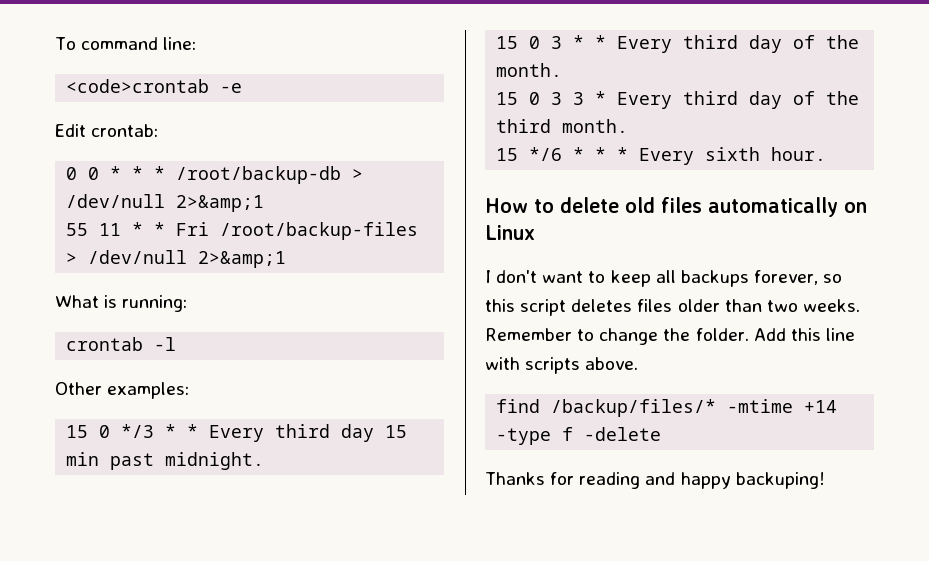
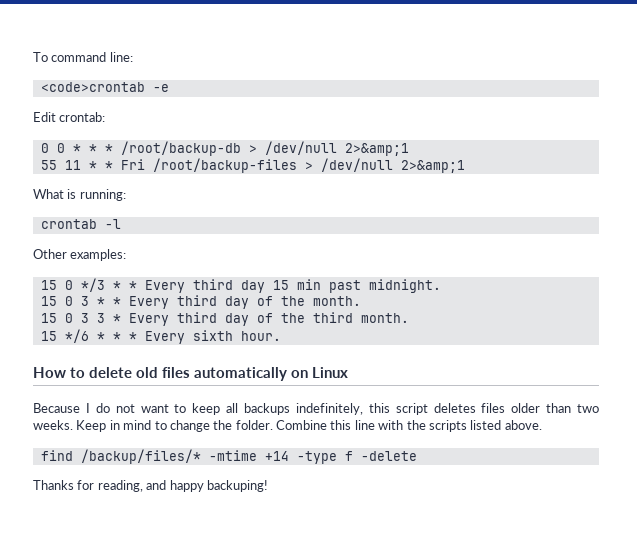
[485,270,538,283] I don't -> [33,403,135,413] Because I do not
[753,270,843,285] forever, so -> [295,403,363,415] indefinitely,
[485,328,572,341] Remember -> [76,420,152,432] Keep in mind
[753,328,786,341] Add -> [276,420,327,430] Combine
[525,357,581,374] scripts -> [406,420,502,432] the scripts listed
[579,472,641,489] reading -> [97,480,143,492] reading,

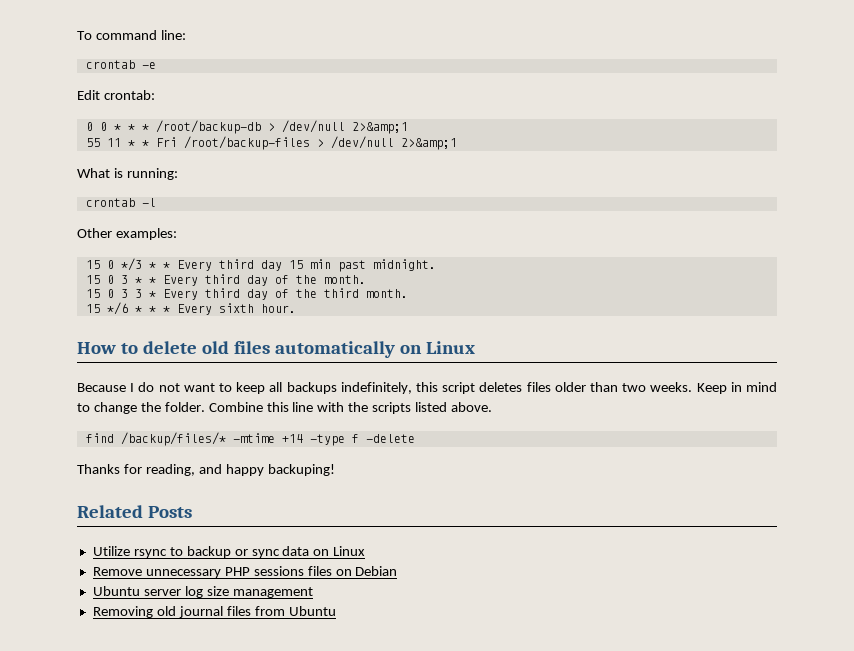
[40,82,145,92] <code>crontab -> [85,60,135,69] crontab
(268, 486) none -> [77,505,192,518] [92,546,366,558] [92,566,398,578] [92,586,313,598] [92,606,336,618] // Related Posts // Utilize rsync to backup or sync data on Linux // Remove unnecessary PHP sessions files on Debian // Ubuntu server log size management // Removing old journal files from Ubuntu

